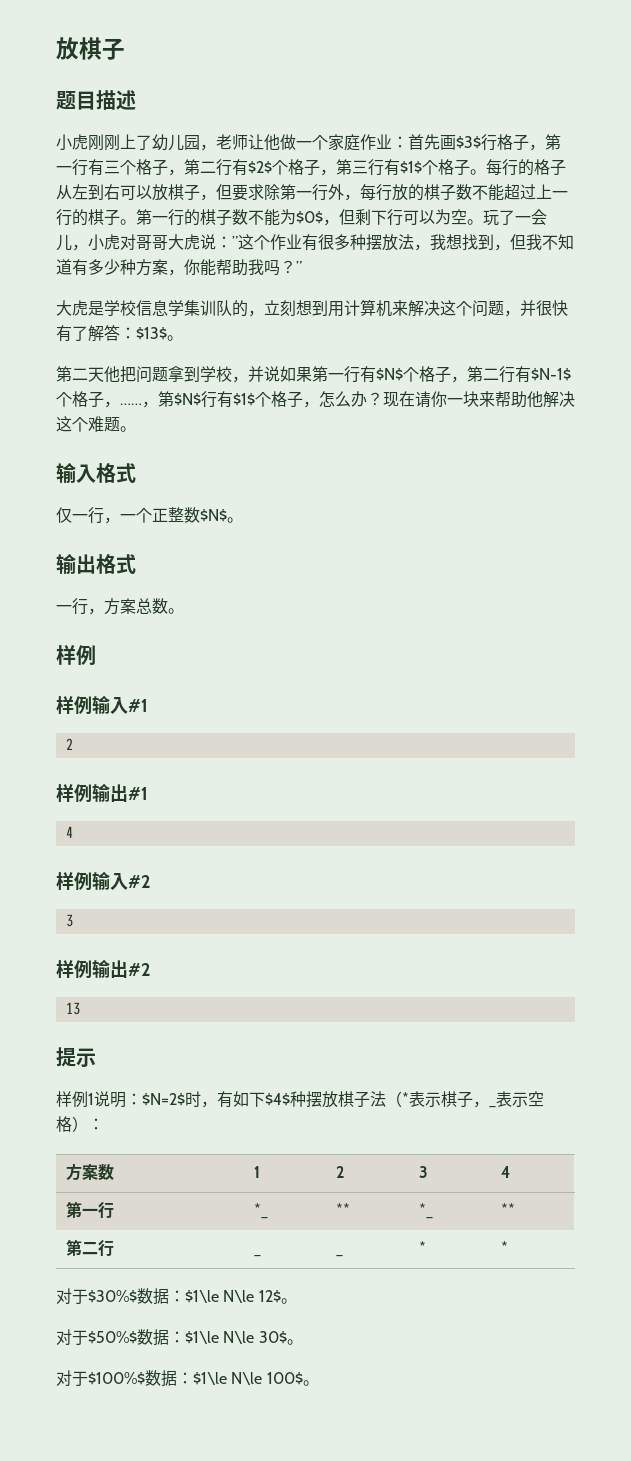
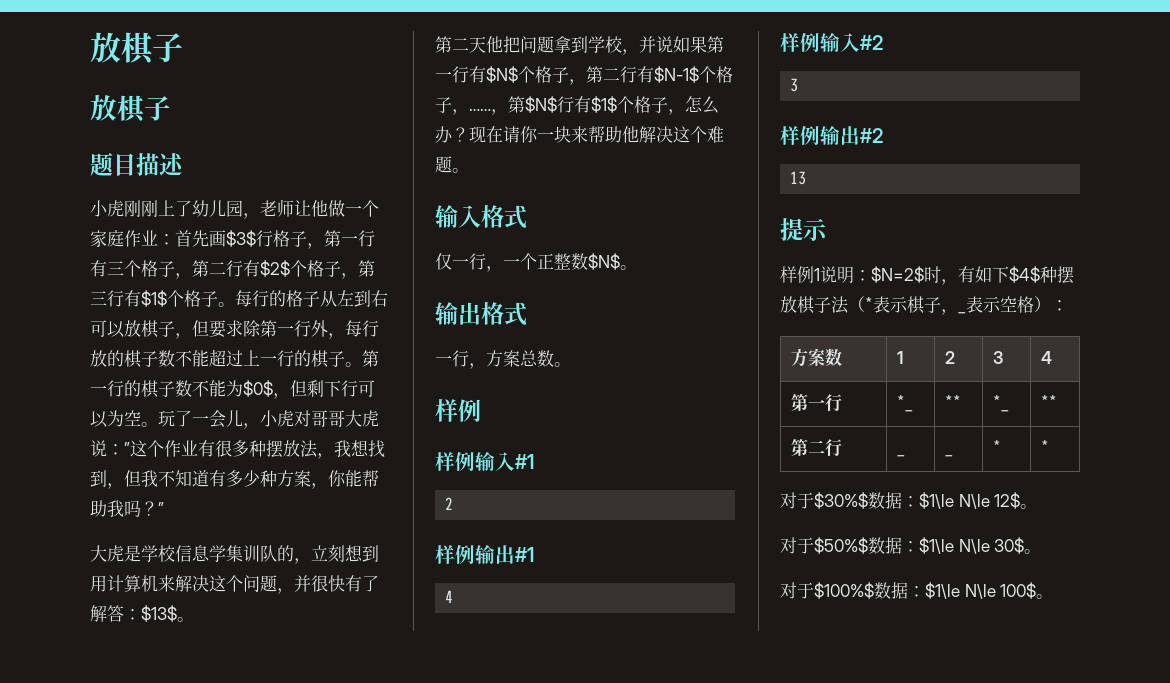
[56,37,125,60] 放棋子 -> [90,32,183,65] [90,95,171,123] 放棋子 // 放棋子

